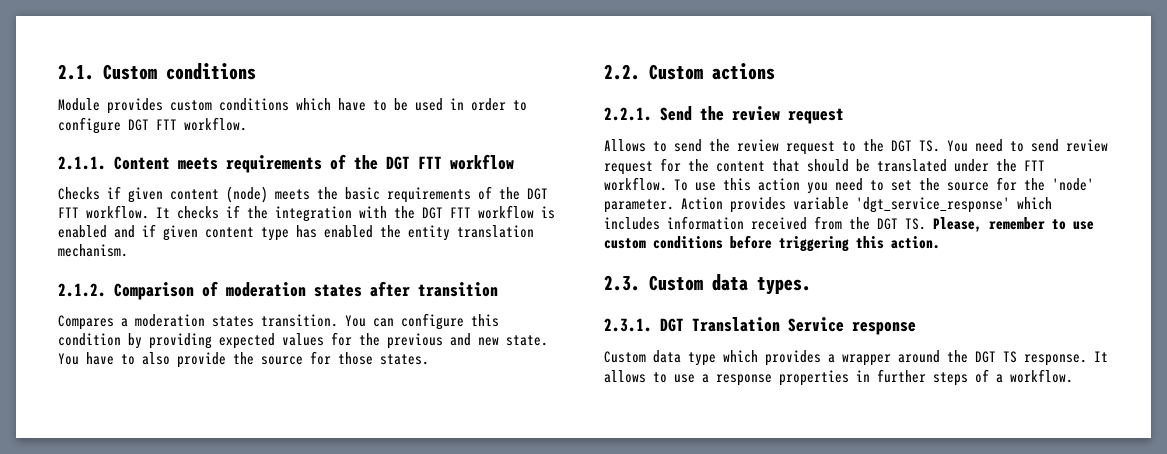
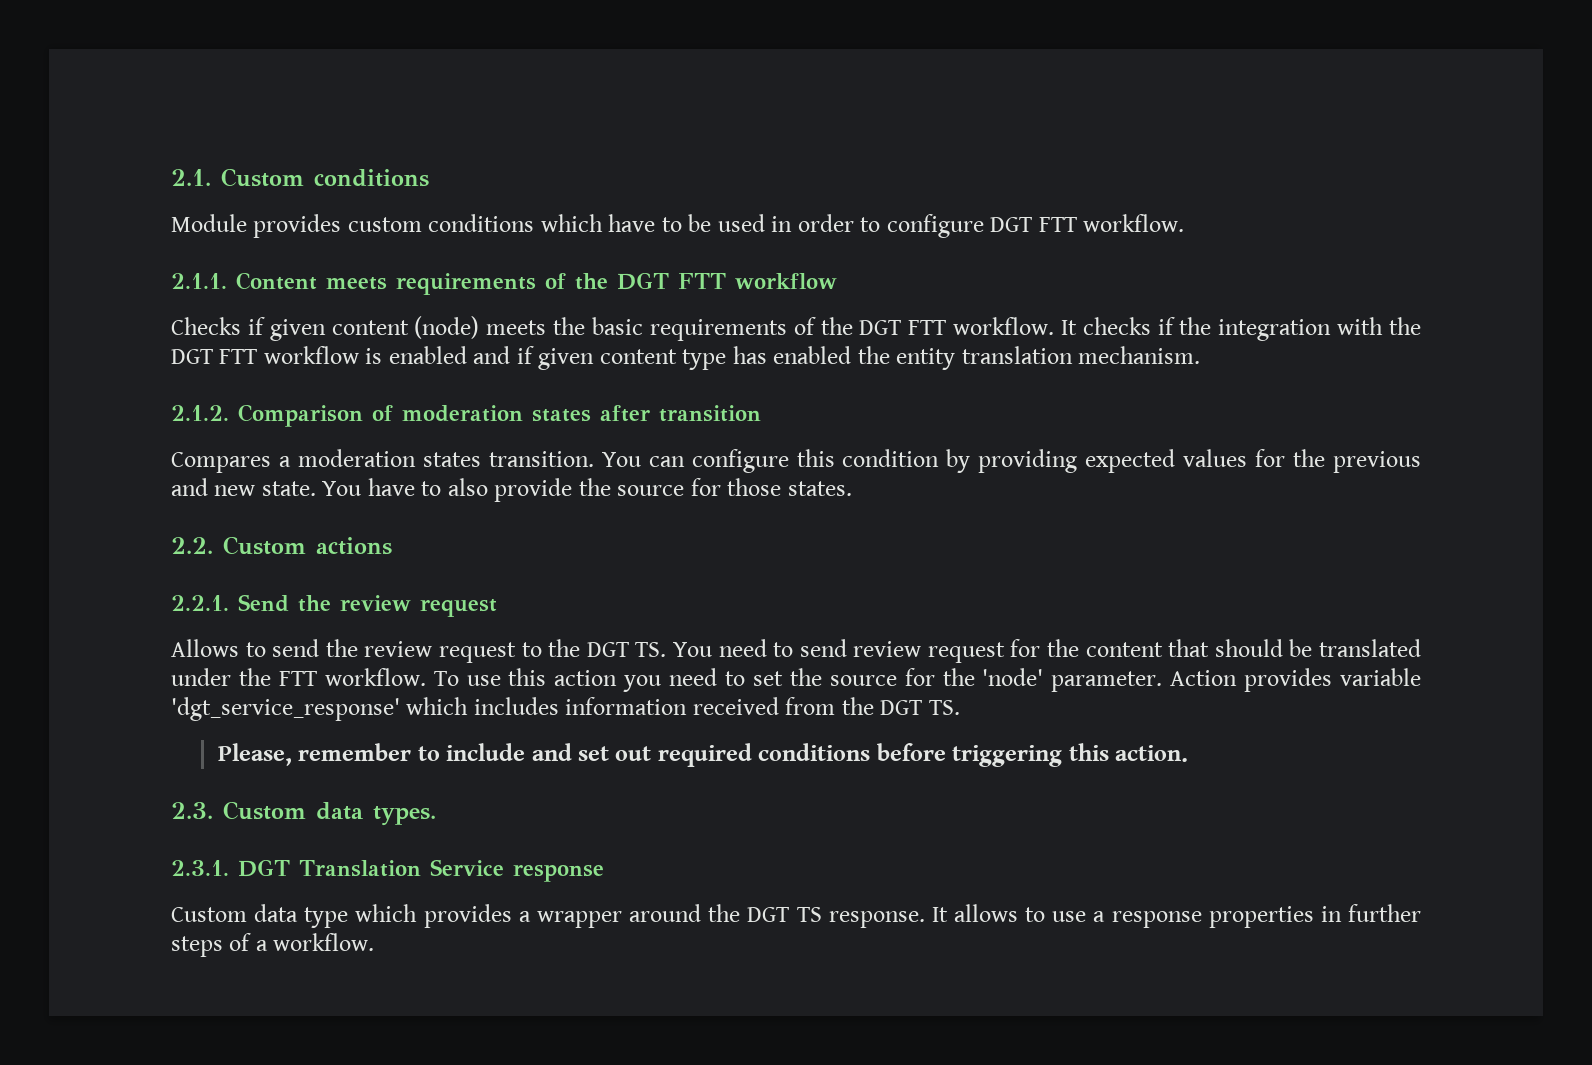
(926, 224) none -> (960, 707) //
[1073,221,1094,230] [604,238,646,249] use custom -> [446,743,752,767] include and set out required

